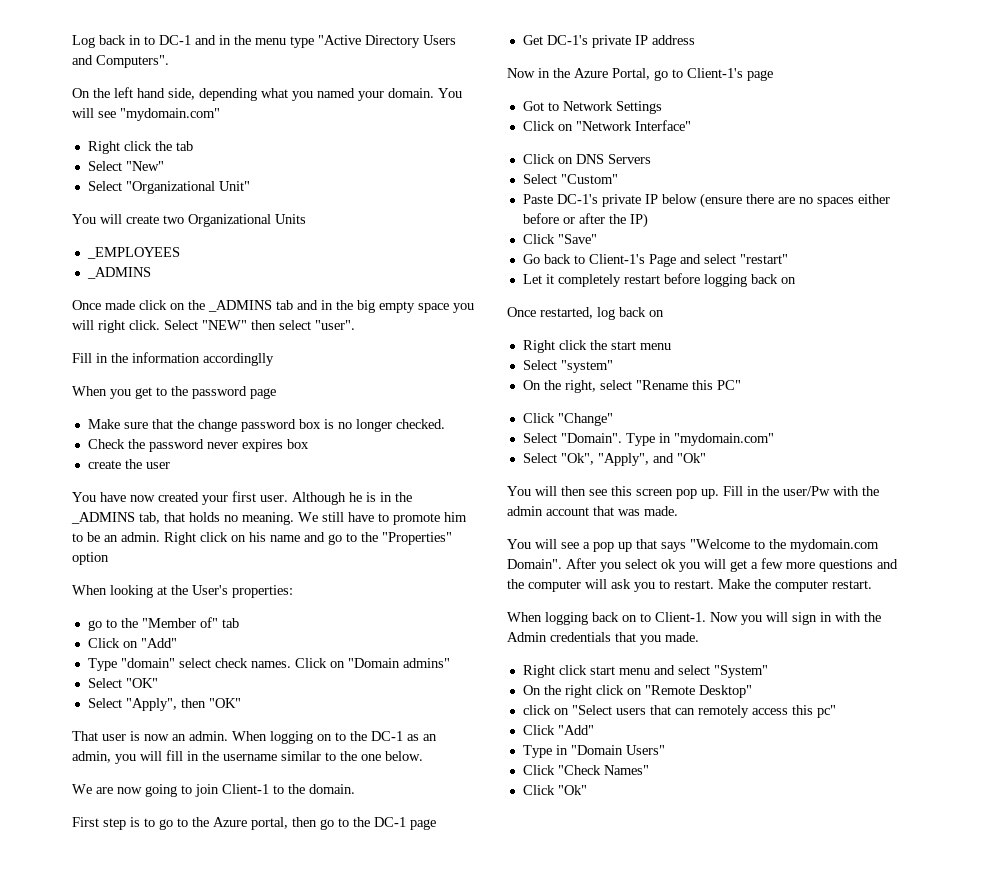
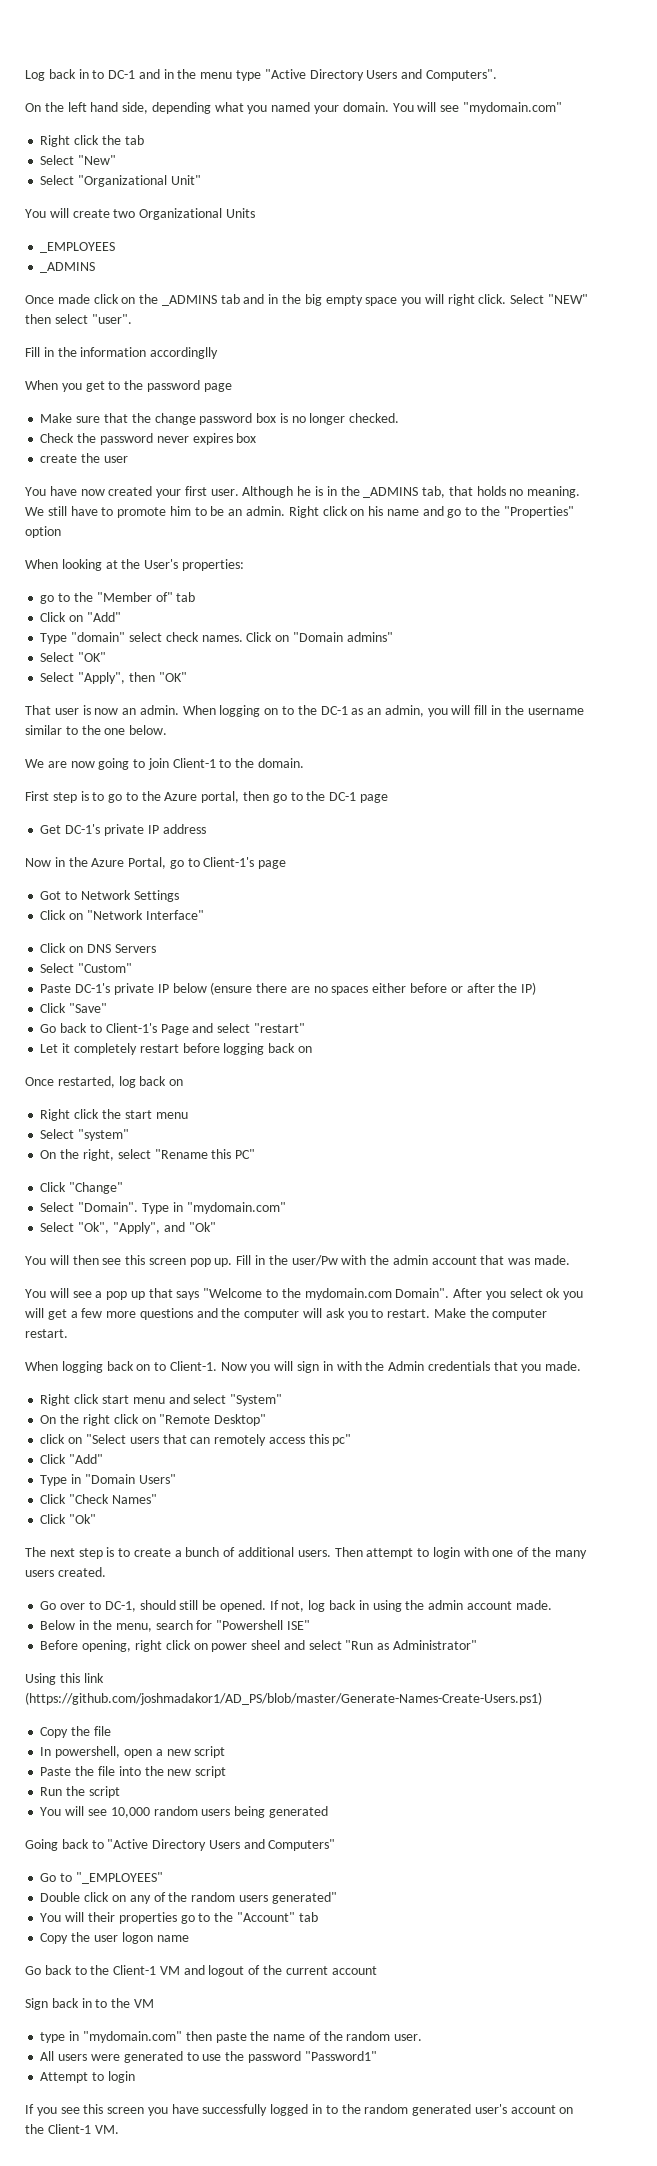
(587, 790) none -> [25,1547,587,1559] [25,1567,106,1577] [40,1600,552,1612] [40,1620,310,1632] [40,1640,477,1652] [25,1673,104,1685] [25,1692,542,1705] [40,1726,111,1738] [40,1746,226,1758] [40,1766,227,1778] [40,1786,120,1798] [40,1806,328,1818] [25,1839,336,1851] [40,1872,163,1884] [40,1892,337,1904] [40,1912,318,1924] [40,1932,189,1944] [25,1965,377,1977] [25,1998,154,2010] [40,2031,423,2043] [40,2051,377,2063] [40,2071,135,2083] [25,2104,574,2116] [25,2124,119,2134] // The next step is to create a bunch of additional users. Then attempt to login with one of the many users created. // Go over to DC-1, should still be opened. If not, log back in using the admin account made. // Below in the menu, search for "Powershell ISE" // Before opening, right click on power sheel and select "Run as Administrator" // Using this link (https://github.com/joshmadakor1/AD_PS/blob/master/Generate-Names-Create-Users.ps1) // Copy the file // In powershell, open a new script // Paste the file into the new script // Run the script // You will see 10,000 random users being generated // Going back to "Active Directory Users and Computers" // Go to "_EMPLOYEES" // Double click on any of the random users generated" // You will their properties go to the "Account" tab // Copy the user logon name // Go back to the Client-1 VM and logout of the current account // Sign back in to the VM // type in "mydomain.com" then paste the name of the random user. // All users were generated to use the password "Password1" // Attempt to login // If you see this screen you have successfully logged in to the random generated user's account on the Client-1 VM.

